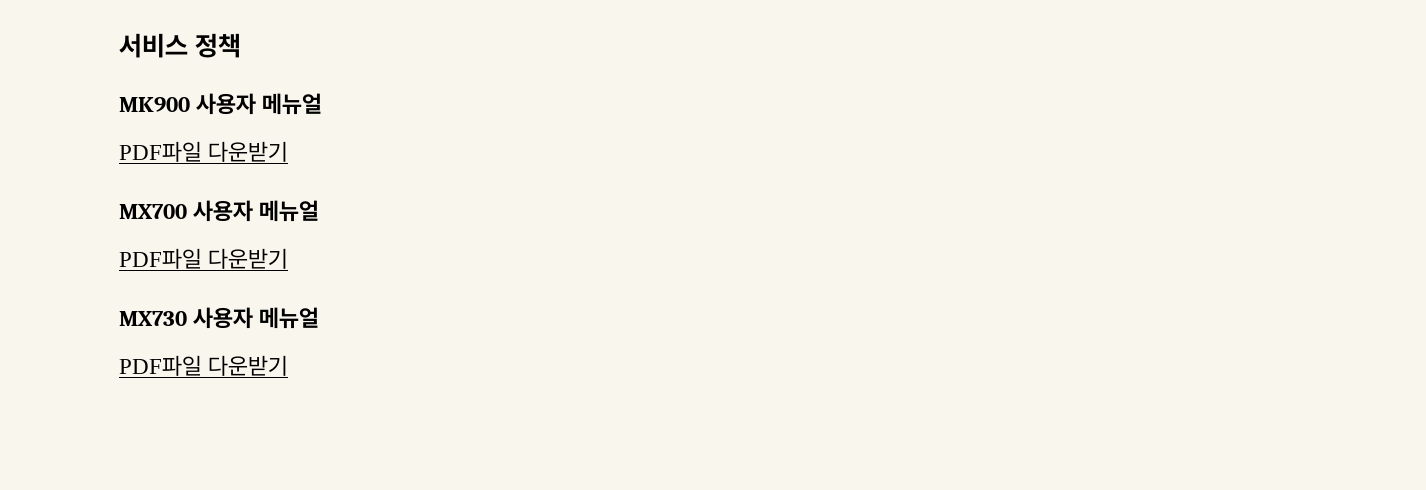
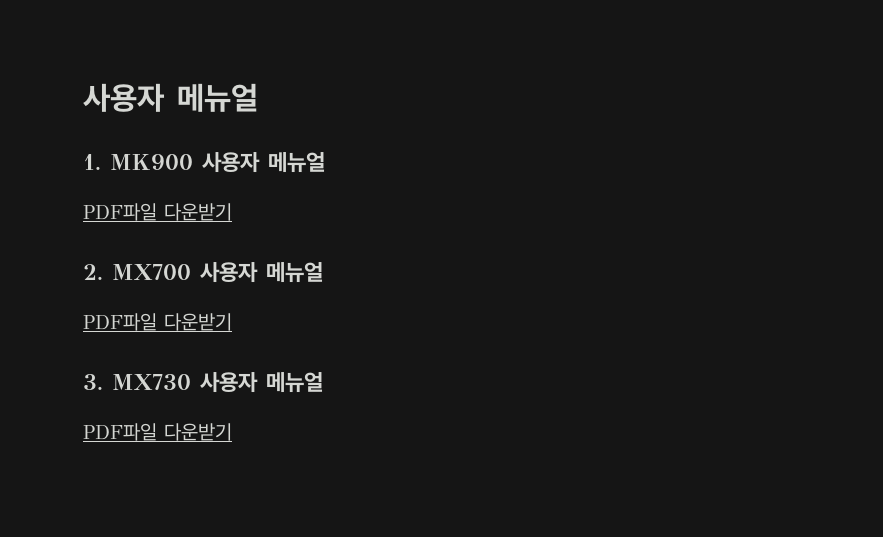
[119,33,242,58] 서비스 정책 // -> [83,83,258,112] [83,154,101,170] 사용자 메뉴얼 // 1.
(289, 151) none -> [83,264,103,280] 2.
(289, 258) none -> [83,374,103,390] 3.

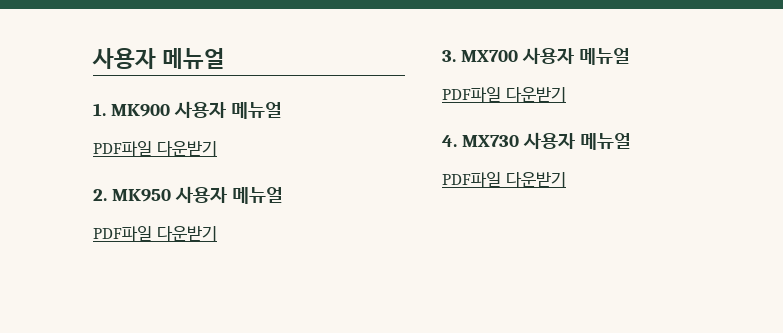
(103, 272) none -> [111,186,283,204] [93,226,217,242] [442,50,456,62] MK950 사용자 메뉴얼 // PDF파일 다운받기 // 3.
[83,374,103,390] 3. -> [442,135,457,147] 4.

